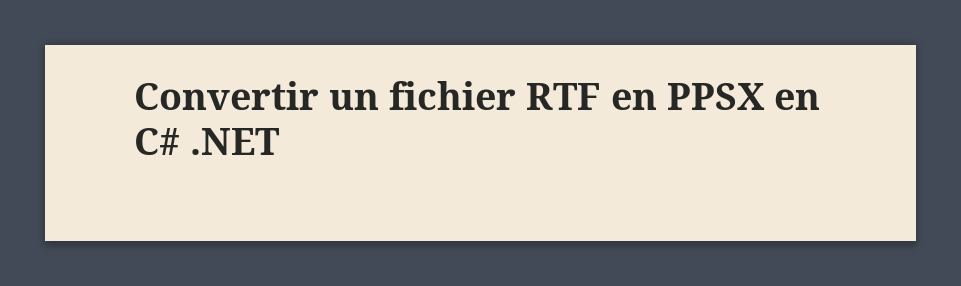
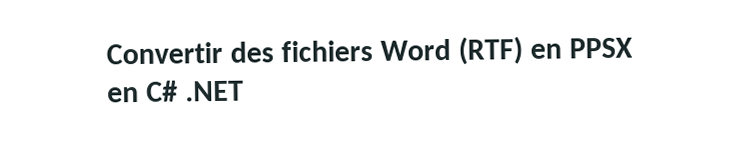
[329,81,601,110] un fichier RTF -> [229,36,523,65] des fichiers Word (RTF)

